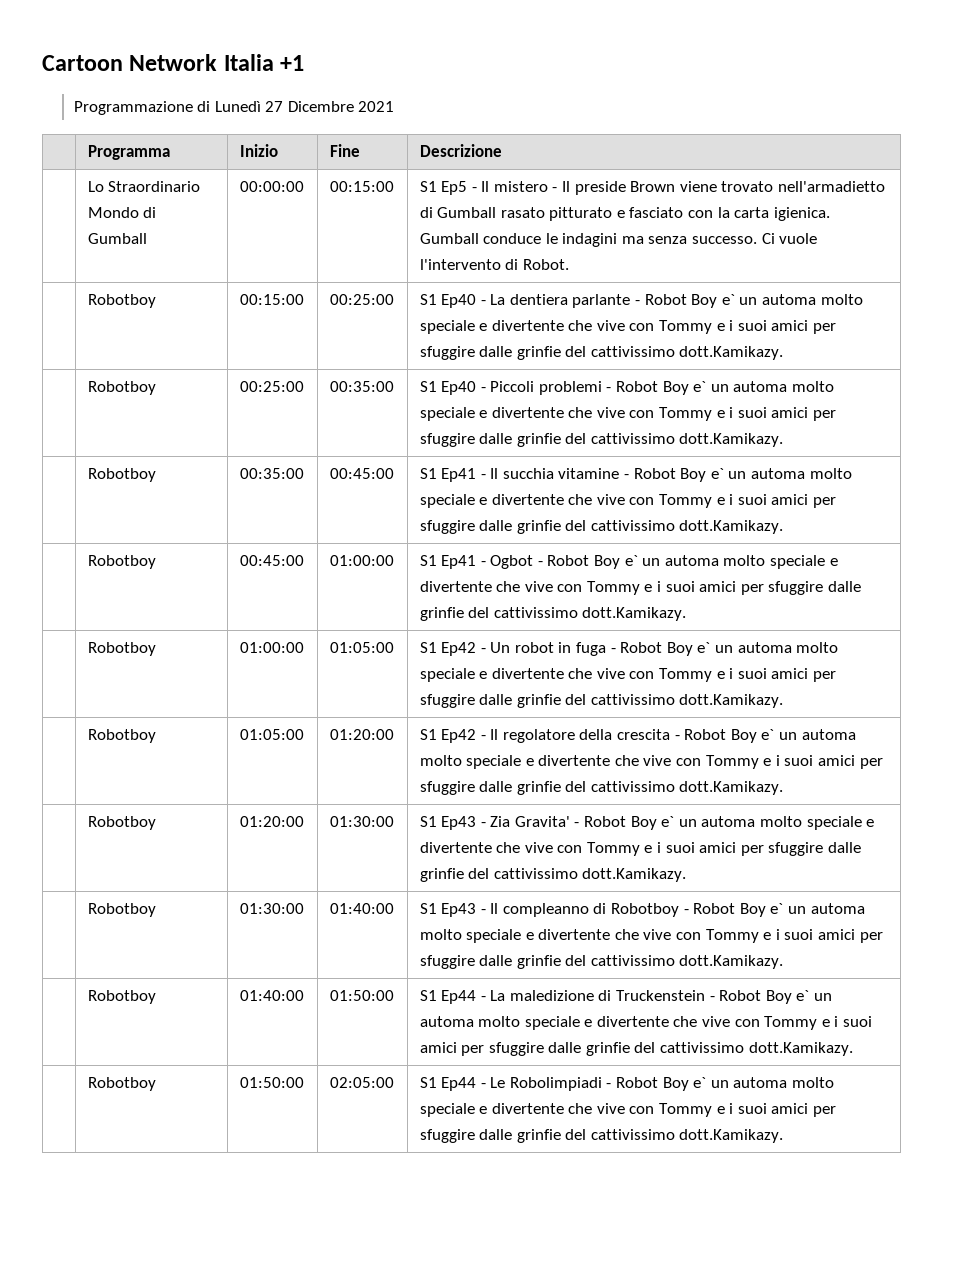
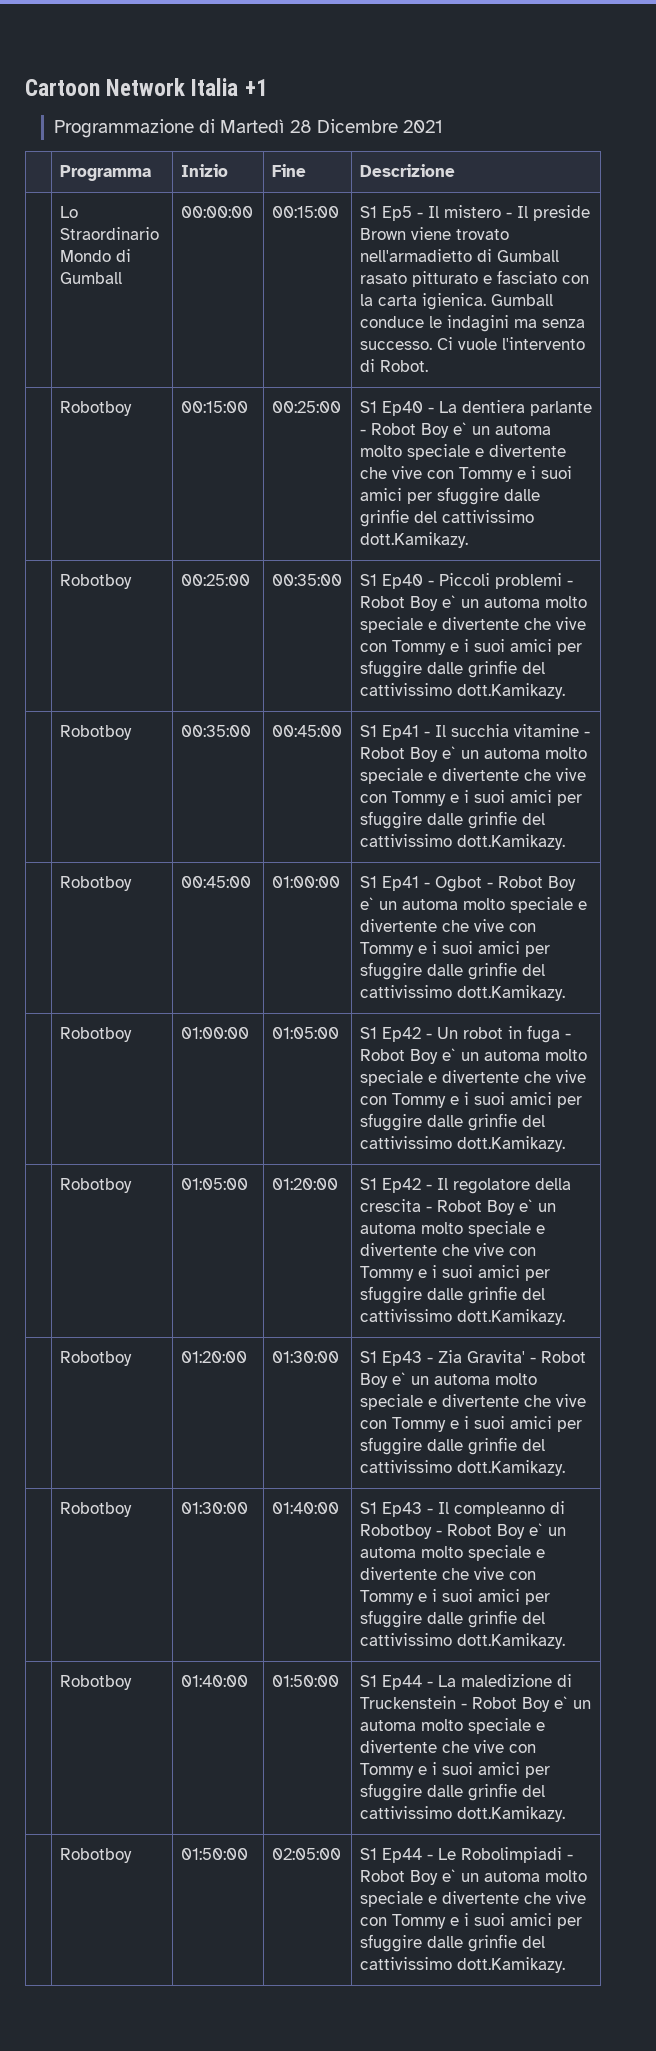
[214,101,284,112] Lunedì 27 -> [220,119,312,133] Martedì 28

